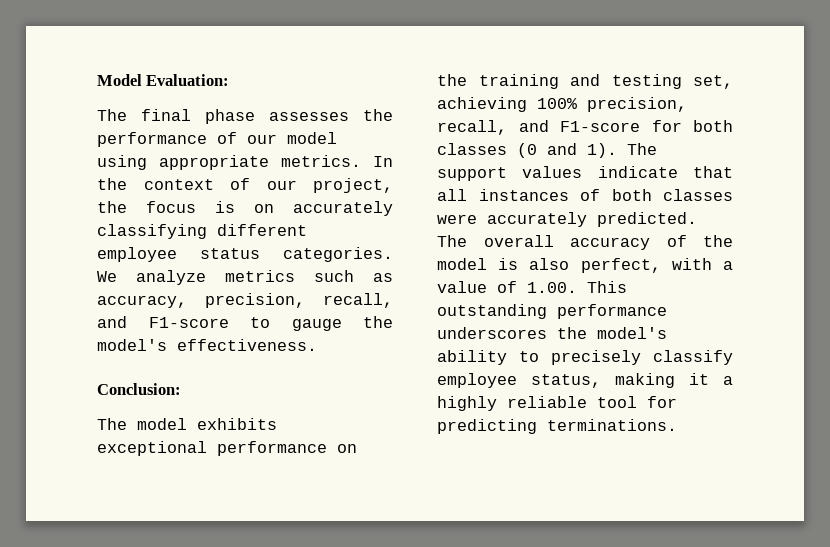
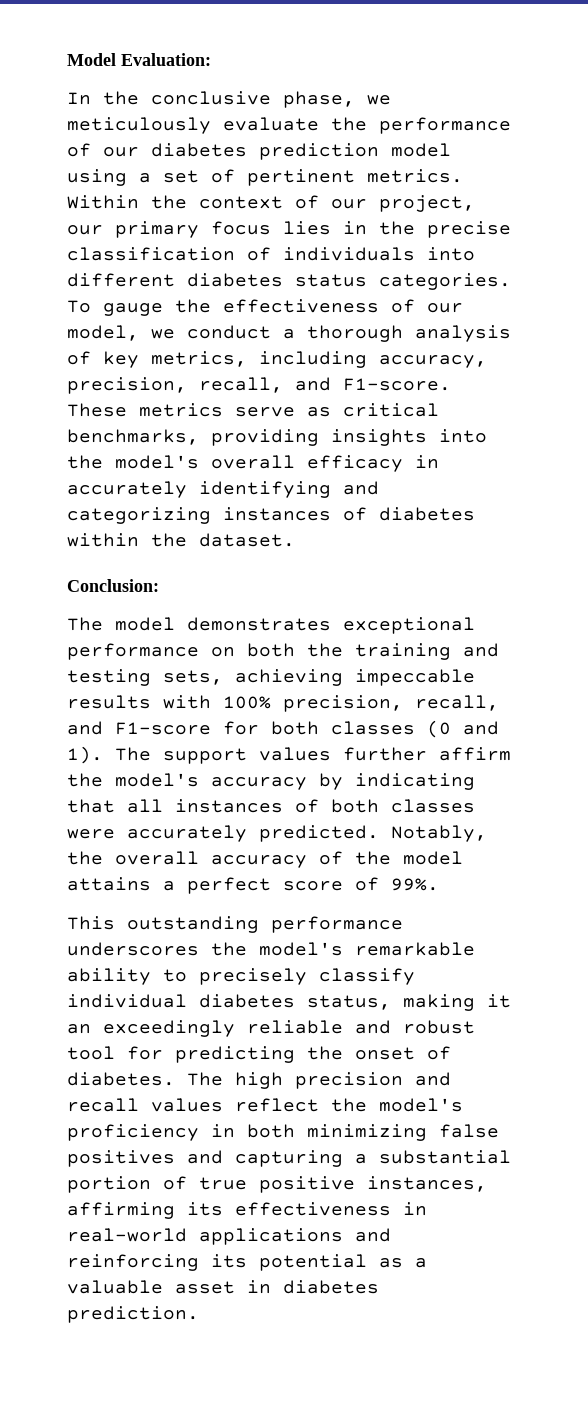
[97,109,393,124] [97,132,337,147] [97,155,393,170] The final phase assesses the performance of our model using appropriate metrics. In -> [67,91,391,108] [67,117,511,134] [67,143,451,160] [67,169,463,186] [67,195,139,209] In the conclusive phase, we meticulously evaluate the performance of our diabetes prediction model using a set of pertinent metrics. Within
[97,201,393,216] [97,224,307,239] [97,247,393,262] [97,270,393,285] [97,293,393,308] [97,316,393,331] [97,339,317,351] the focus is on accurately classifying different employee status categories. We analyze metrics such as accuracy, precision, recall, and F1-score to gauge the model's effectiveness. -> [67,221,511,238] [67,247,475,261] [67,273,511,290] [67,299,463,316] [67,325,511,342] [67,351,487,368] [67,377,451,394] [67,403,439,417] [67,429,487,446] [67,455,439,472] [67,481,379,498] [67,507,475,524] [67,533,295,547] our primary focus lies in the precise classification of individuals into different diabetes status categories. To gauge the effectiveness of our model, we conduct a thorough analysis of key metrics, including accuracy, precision, recall, and F1-score. These metrics serve as critical benchmarks, providing insights into the model's overall efficacy in accurately identifying and categorizing instances of diabetes within the dataset.
[197,418,277,430] exhibits -> [187,617,331,631] demonstrates
(357, 448) none -> [247,643,295,657] both
[693,75,733,89] [437,97,527,112] set, achieving -> [163,669,475,686] [67,695,211,709] sets, achieving impeccable results with
[597,166,678,178] indicate -> [343,747,511,761] [67,773,475,790] further affirm the model's accuracy by indicating
[437,235,467,247] The -> [391,825,487,842] [67,851,103,865] Notably, the
[498,258,733,273] [437,281,577,293] is also perfect, with a value of 1.00. -> [67,877,439,894] attains a perfect score of 99%. //
(667, 333) none -> [355,942,475,956] remarkable
[437,373,517,388] employee -> [67,994,295,1008] individual diabetes
[723,376,733,385] [437,396,677,411] [437,419,677,434] a highly reliable tool for predicting terminations. -> [67,1020,475,1037] [67,1046,451,1063] [67,1072,451,1089] [67,1098,463,1112] [67,1124,499,1141] [67,1150,511,1167] [67,1176,487,1193] [67,1202,427,1219] [67,1228,391,1245] [67,1254,427,1271] [67,1280,379,1294] [67,1306,199,1323] an exceedingly reliable and robust tool for predicting the onset of diabetes. The high precision and recall values reflect the model's proficiency in both minimizing false positives and capturing a substantial portion of true positive instances, affirming its effectiveness in real-world applications and reinforcing its potential as a valuable asset in diabetes prediction.

